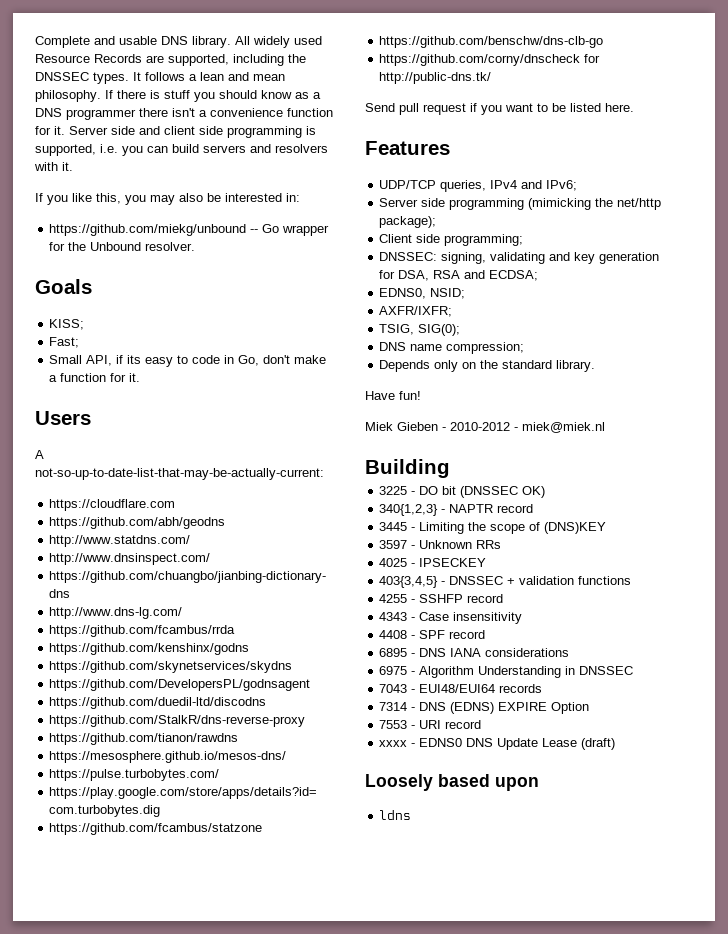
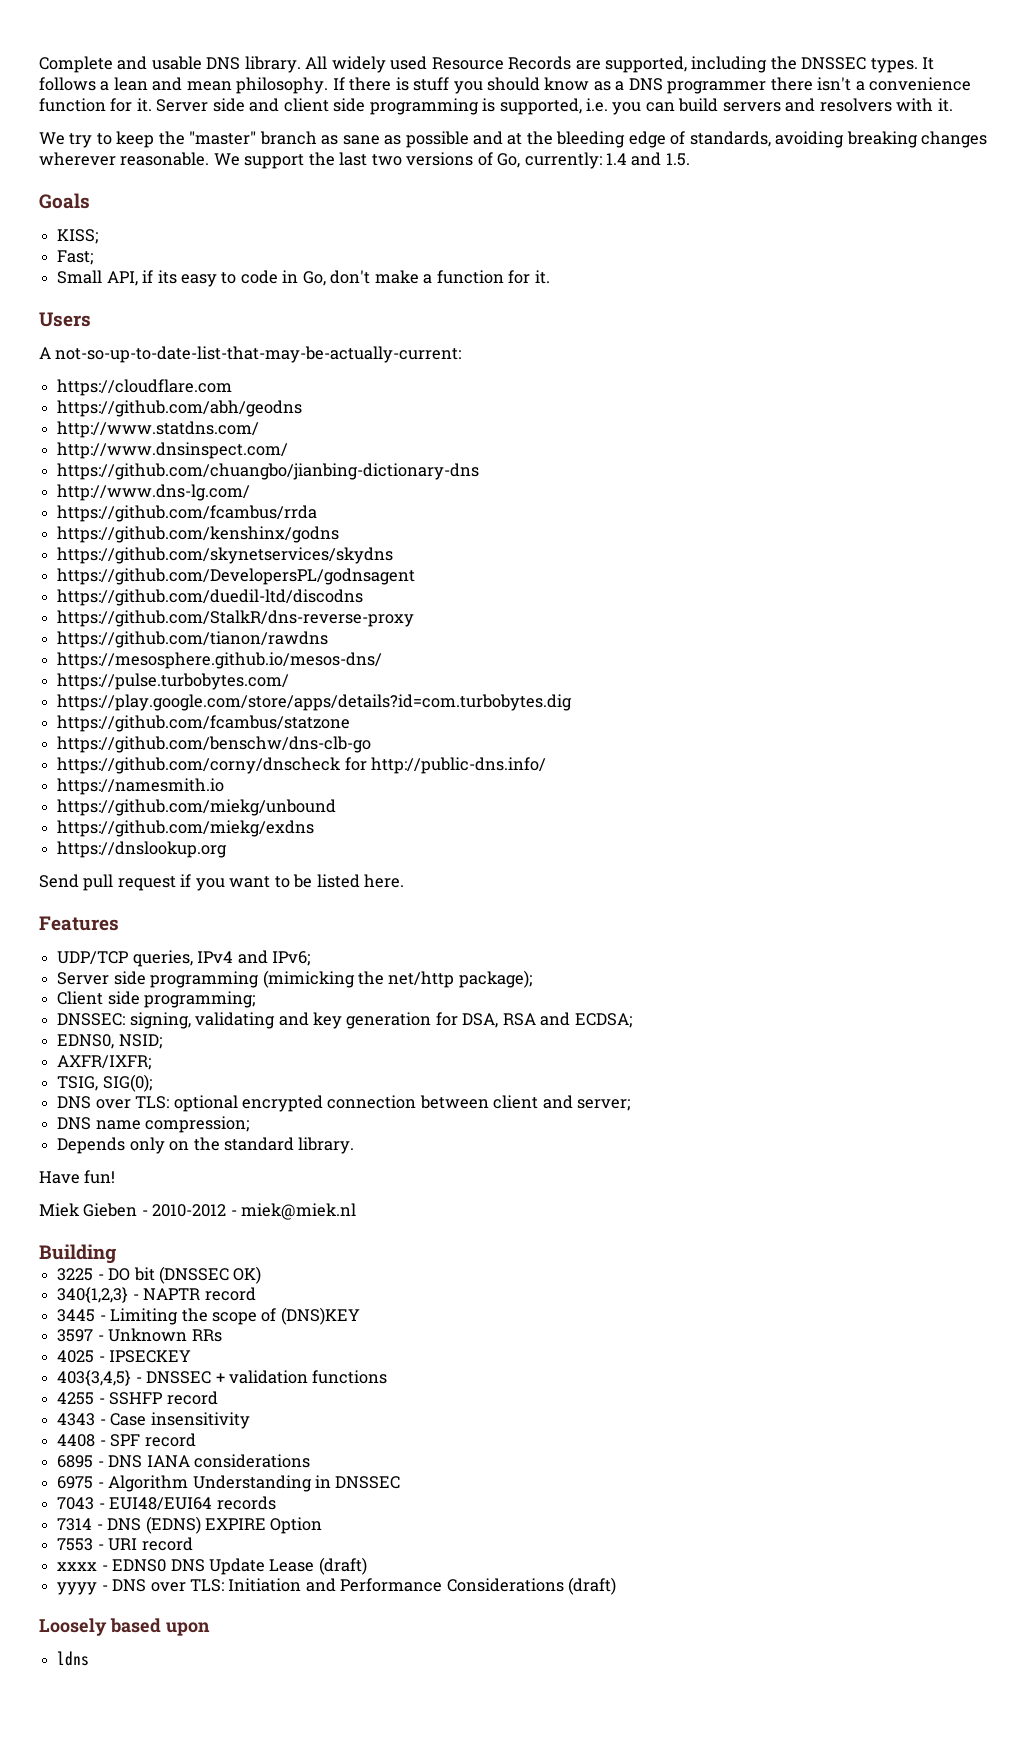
[35,193,300,205] [49,224,330,236] [49,242,196,251] If you like this, you may also be interested in: // https://github.com/miekg/unbound -- Go wrapper for the Unbound resolver. -> [39,131,988,148] [39,152,690,169] We try to keep the "master" branch as sane as possible and at the bleeding edge of standards, avoiding breaking changes wherever reasonable. We support the last two versions of Go, currently: 1.4 and 1.5.
[379,72,492,84] http://public-dns.tk/ -> [371,757,547,774] [57,778,225,795] [57,799,337,816] [57,820,315,837] [57,841,228,858] http://public-dns.info/ // https://namesmith.io // https://github.com/miekg/unbound // https://github.com/miekg/exdns // https://dnslookup.org
(461, 330) none -> [57,1095,631,1112] // DNS over TLS: optional encrypted connection between client and server;
(616, 744) none -> [57,1577,617,1595] // yyyy - DNS over TLS: Initiation and Performance Considerations (draft)

